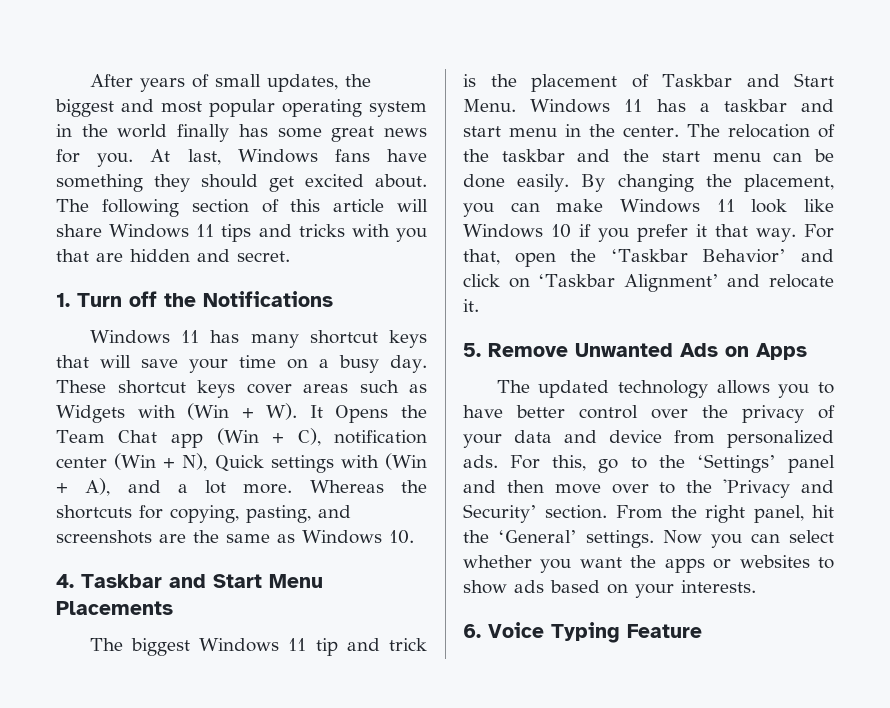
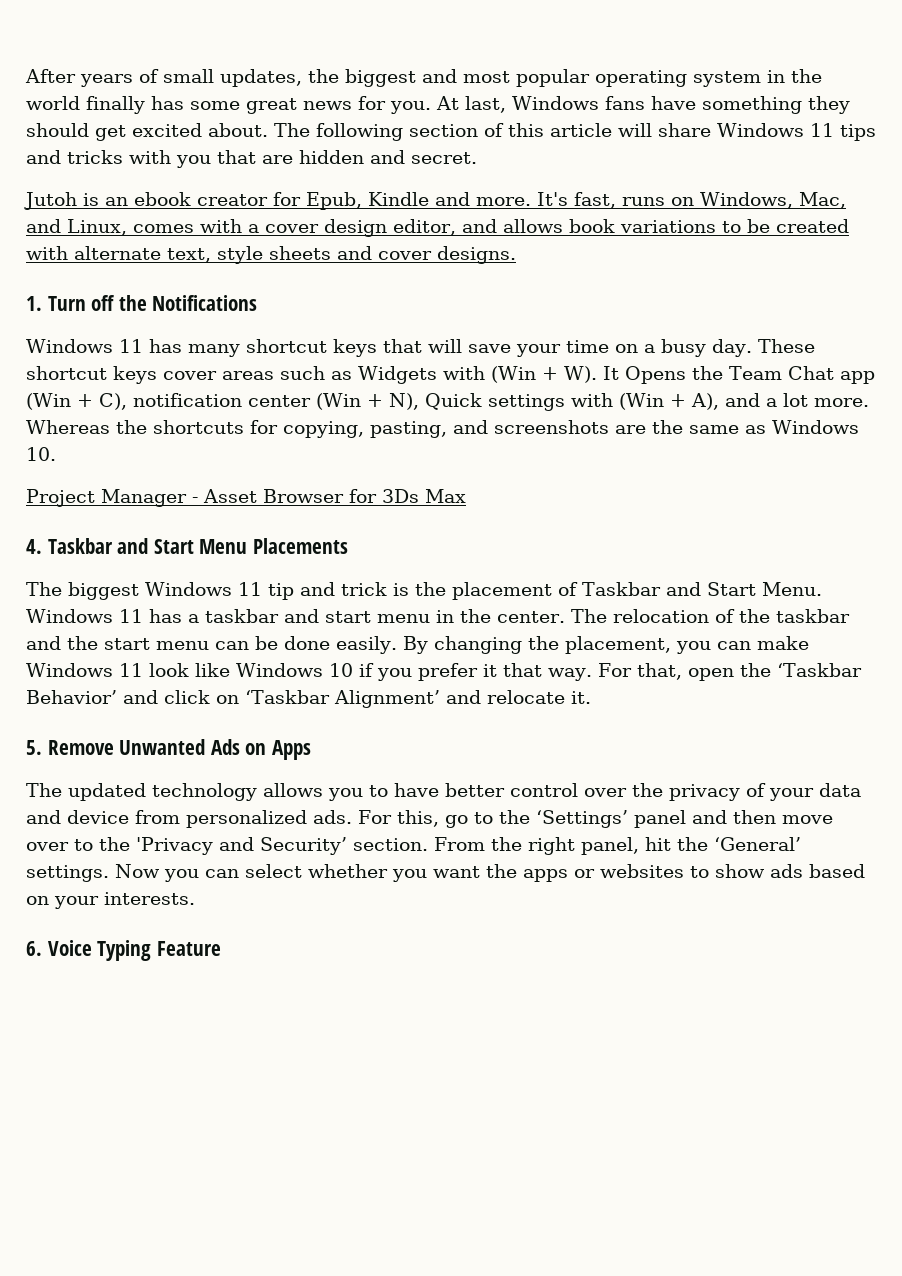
(290, 256) none -> [24,192,846,210] [26,219,849,237] [26,246,516,264] // Jutoh is an ebook creator for Epub, Kindle and more. It's fast, runs on Windows, Mac, and Linux, comes with a cover design editor, and allows book variations to be created with alternate text, style sheets and cover designs.
(414, 537) none -> [26,489,466,507] // Project Manager - Asset Browser for 3Ds Max

